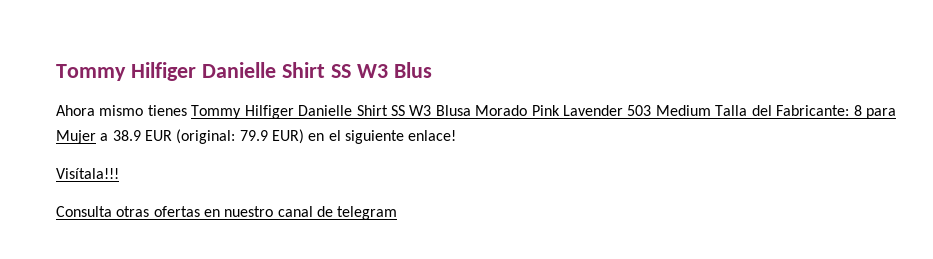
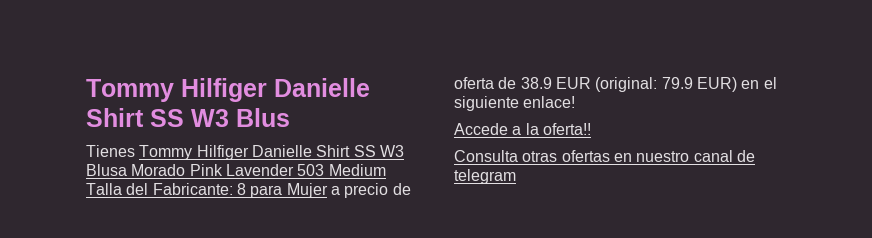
[56,105,187,116] Ahora mismo tienes -> [86,145,135,157] Tienes
(109, 137) none -> [344,183,411,198] [454,77,517,89] precio de oferta de
[56,168,119,179] Visítala!!! -> [454,123,591,135] Accede a la oferta!!

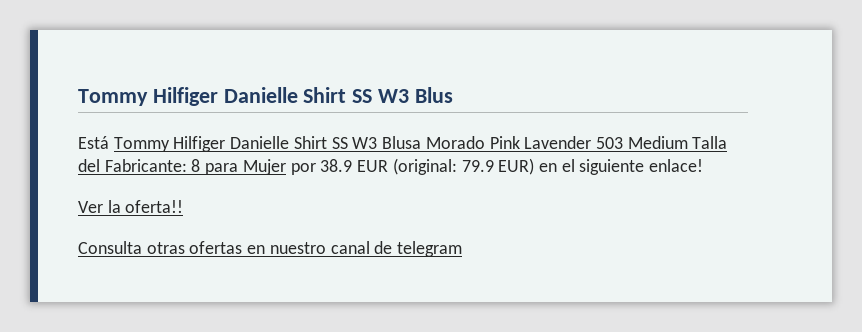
[86,145,135,157] Tienes -> [78,136,109,149] Está
[330,183,411,198] [454,77,517,89] a precio de oferta de -> [290,163,316,175] por
[454,123,522,135] Accede a -> [78,201,103,213] Ver

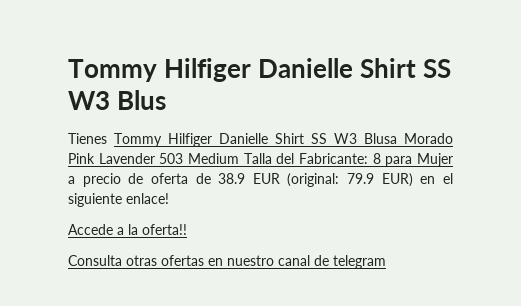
[78,136,109,149] Está -> [68,133,107,144] Tienes
[290,163,316,175] por -> [68,173,211,187] a precio de oferta de
[78,201,103,213] Ver -> [68,224,124,235] Accede a

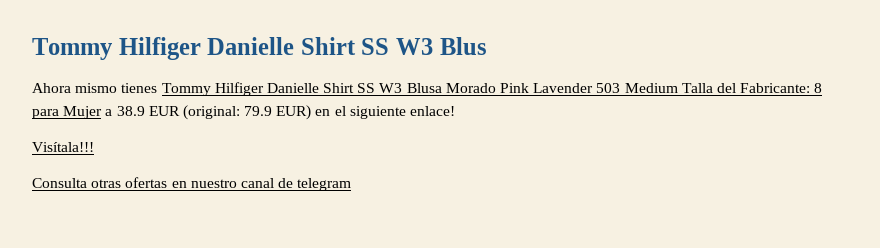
[68,133,107,144] Tienes -> [32,83,158,93] Ahora mismo tienes
[82,173,211,187] precio de oferta de -> (113, 112) none
[68,224,187,235] Accede a la oferta!! -> [32,142,94,152] Visítala!!!

